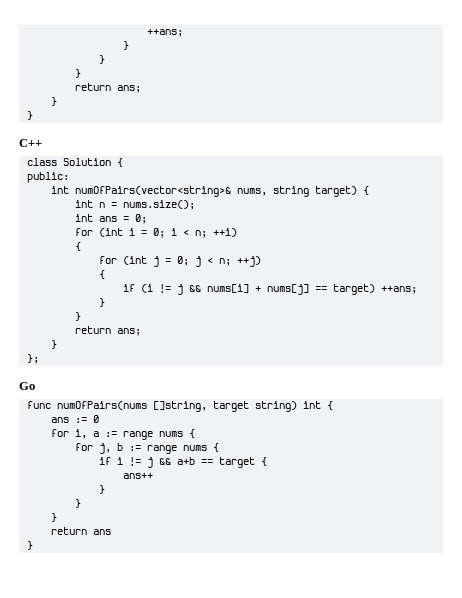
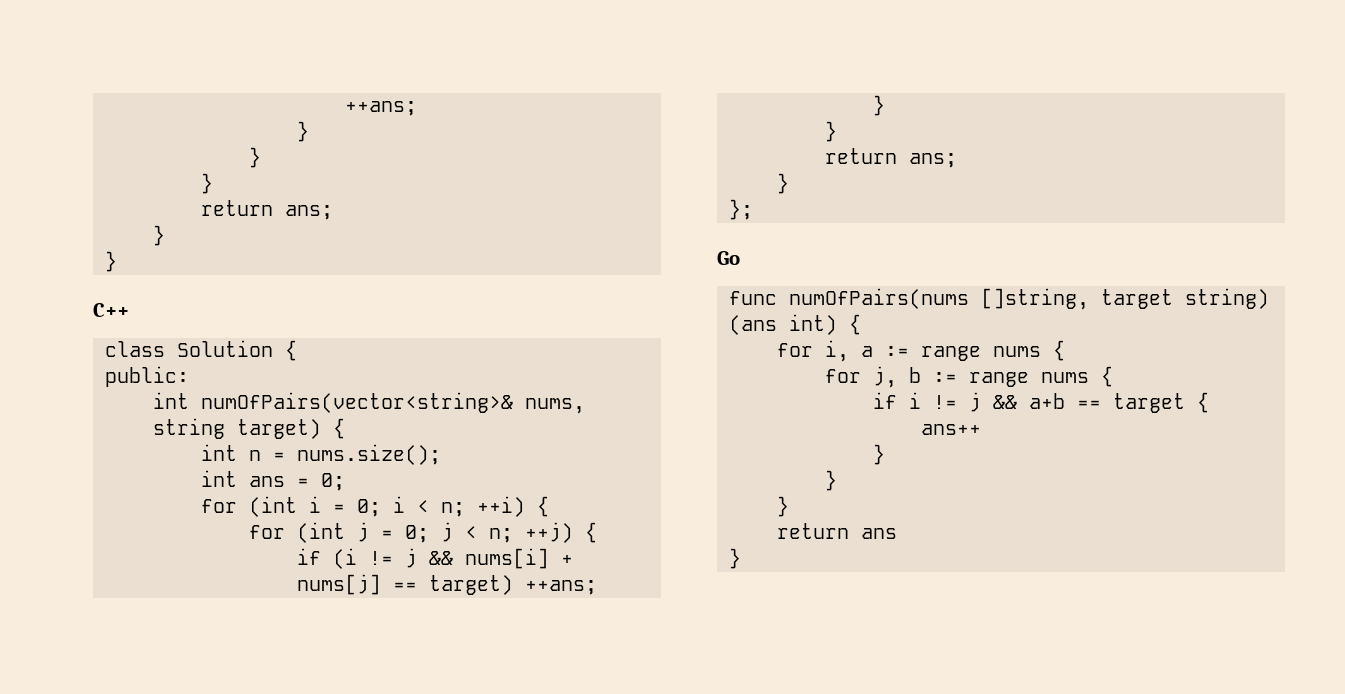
(237, 232) // -> (526, 506) none
(261, 261) // -> (574, 532) none
[302,401,333,410] [50,415,99,423] int { // ans := 0 -> [729,314,862,335] (ans int) {

